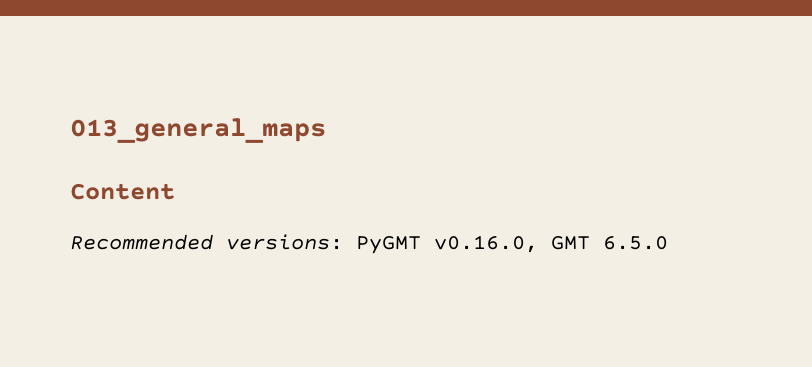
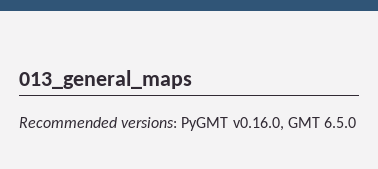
[70,183,175,200] // Content -> (192, 79) none

